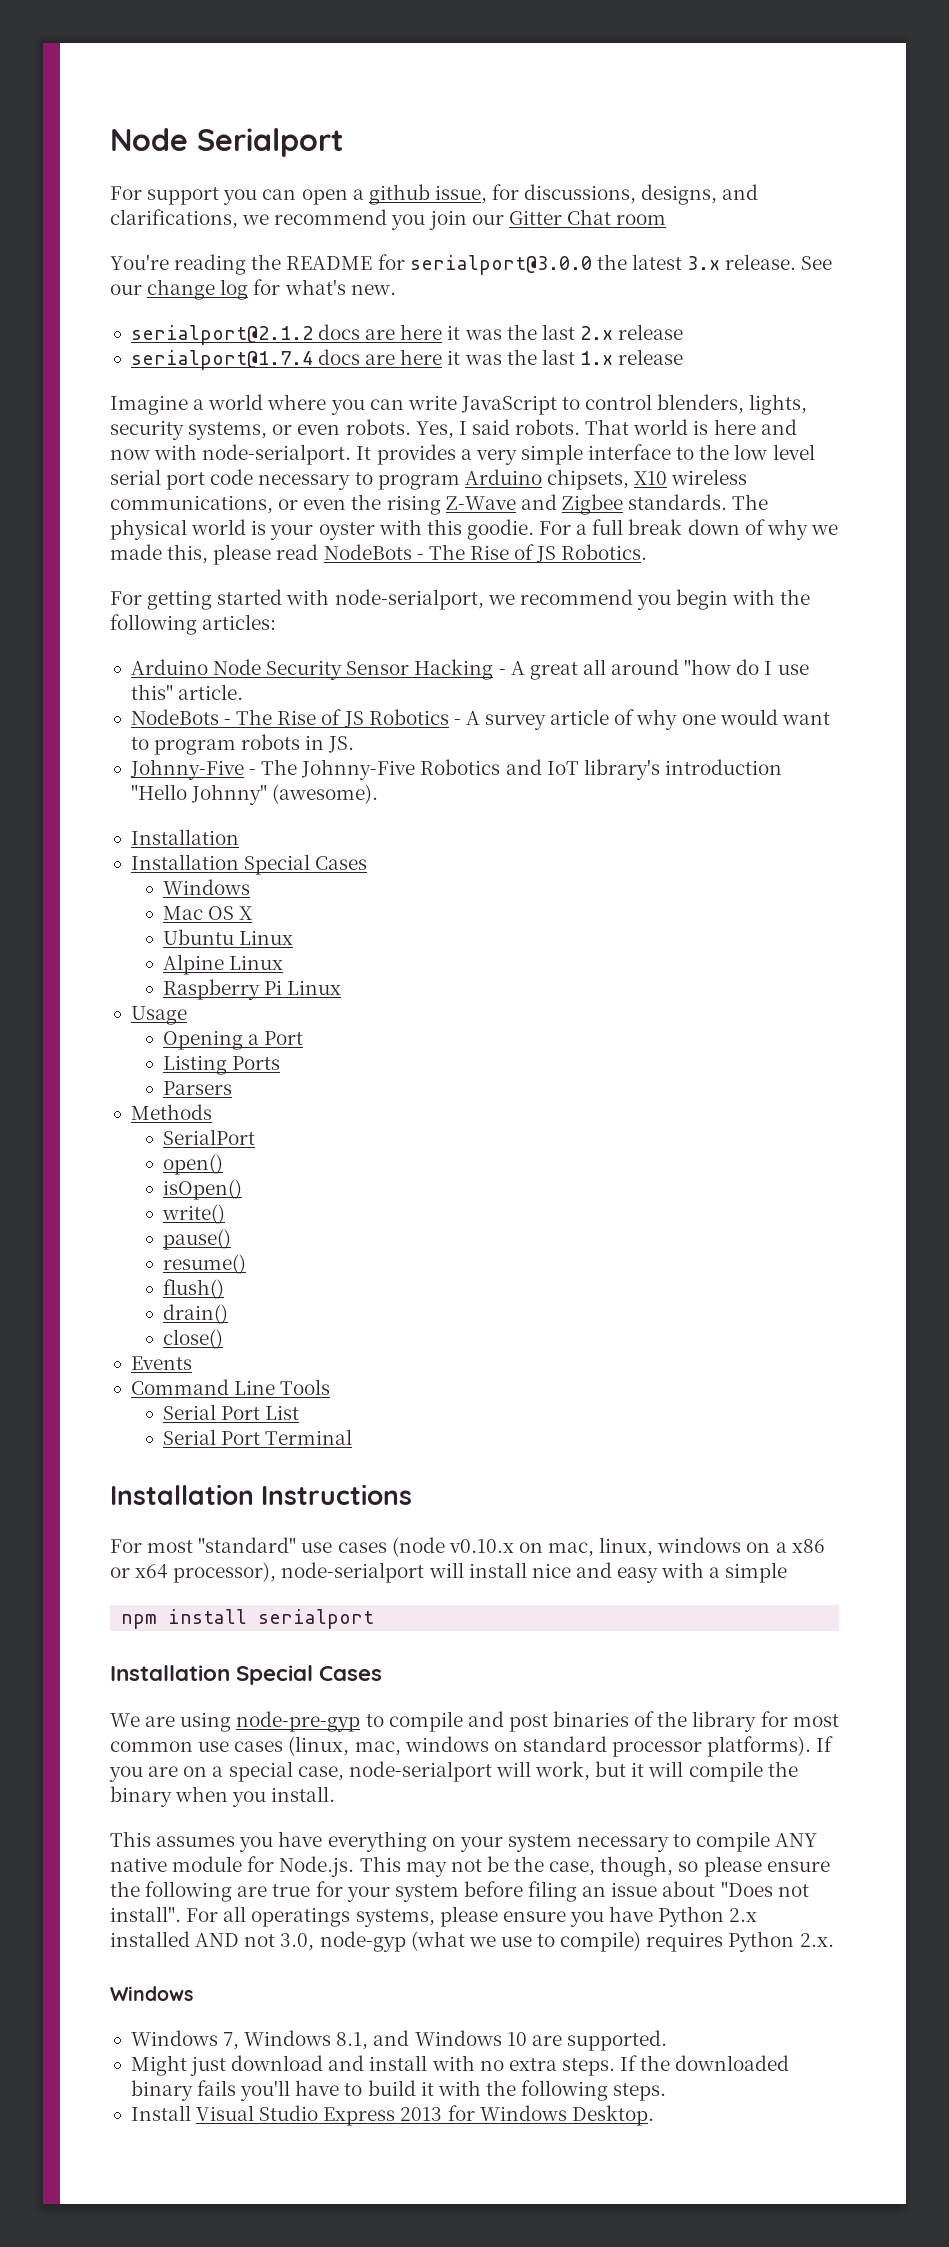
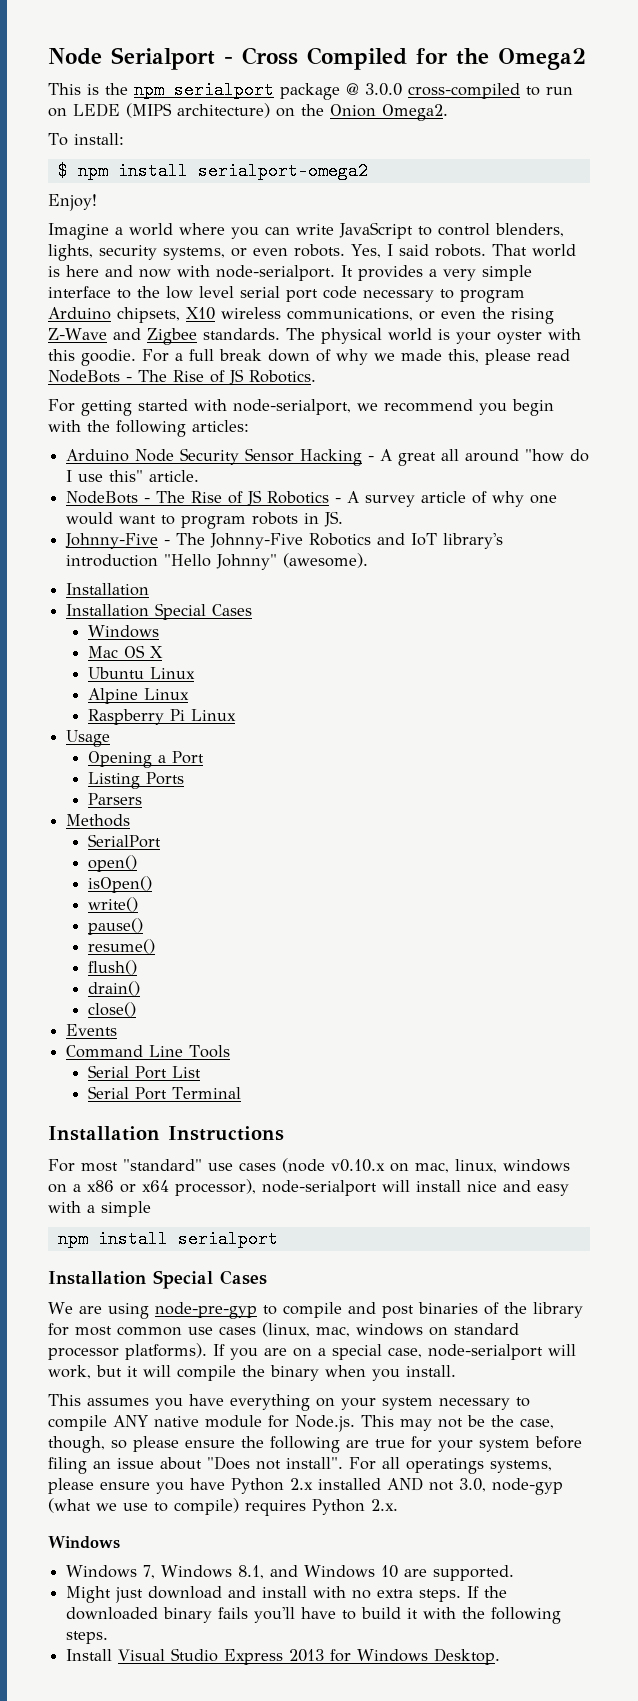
[110,184,759,205] [110,209,667,230] [110,254,833,275] [110,279,396,300] [130,324,684,345] [130,349,684,370] // For support you can open a github issue, for discussions, designs, and clarifications, we recommend you join our Gitter Chat room // You're reading the README for serialport@3.0.0 the latest 3.x release. See our change log for what's new. // serialport@2.1.2 docs are here it was the last 2.x release // serialport@1.7.4 docs are here it was the last 1.x release -> [224,47,586,70] [48,81,573,100] [48,103,448,121] [48,133,124,146] [57,162,368,180] [48,194,97,211] - Cross Compiled for the Omega2 // This is the npm serialport package @ 3.0.0 cross-compiled to run on LEDE (MIPS architecture) on the Onion Omega2. // To install: // $ npm install serialport-omega2 // Enjoy!

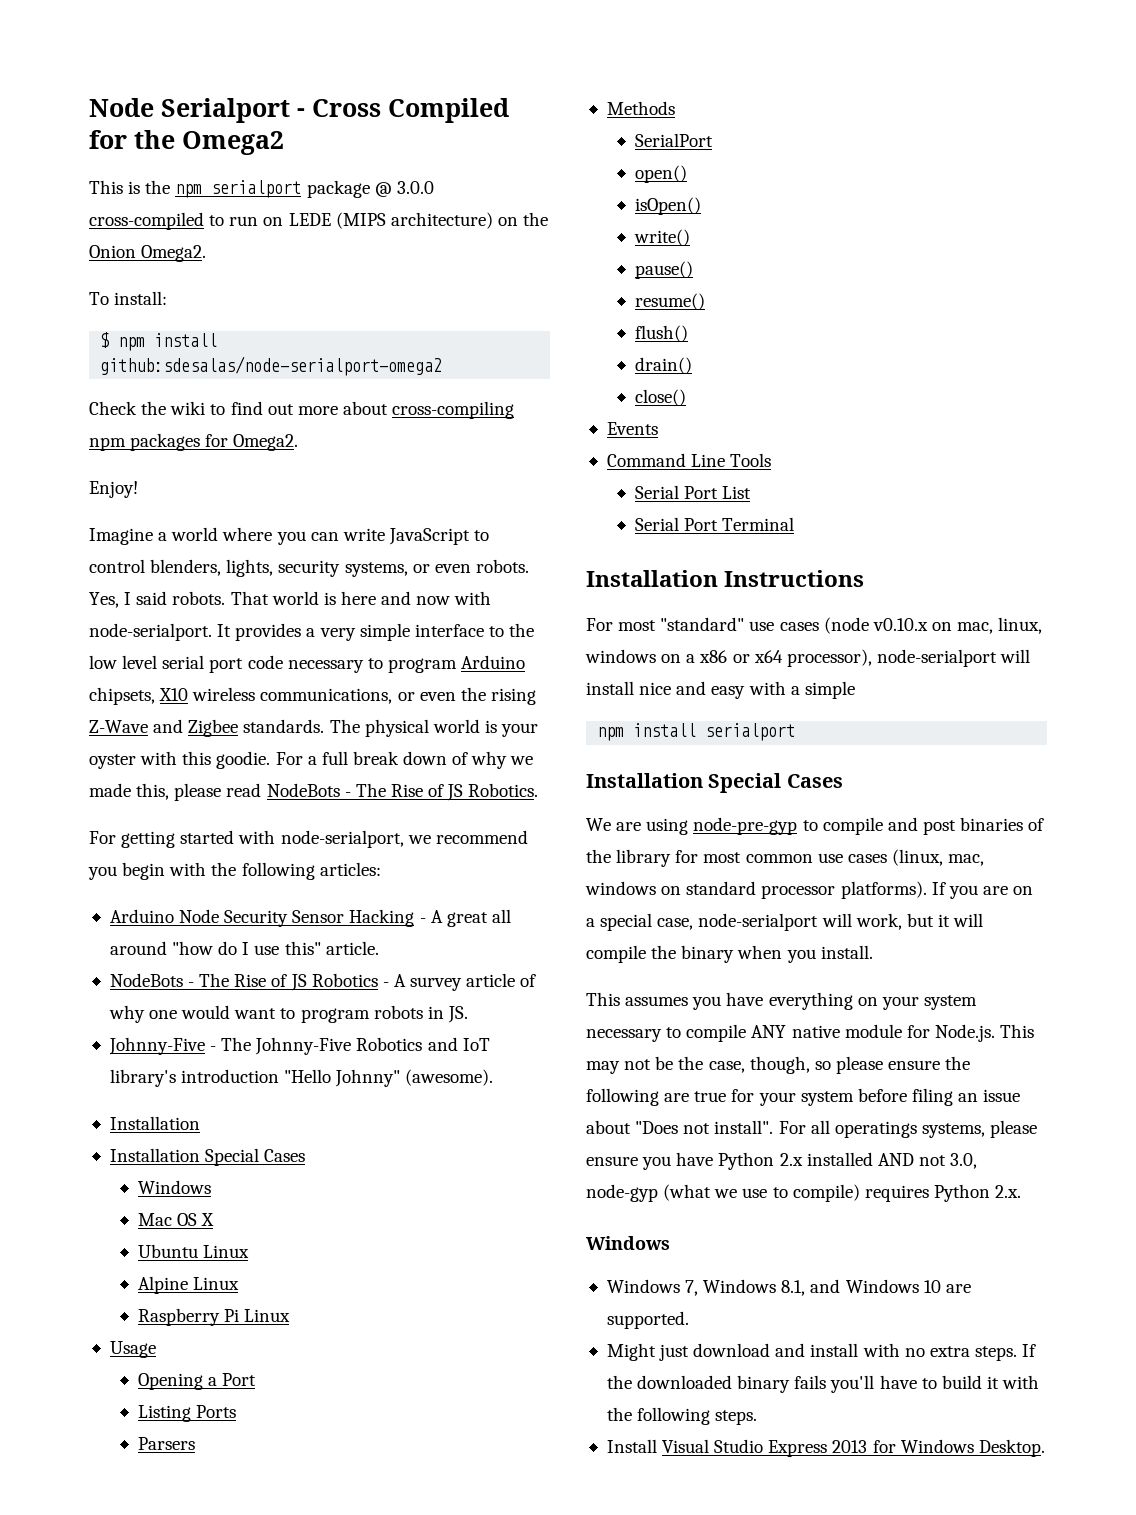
[197,162,368,180] serialport-omega2 -> [100,356,443,376] [89,401,515,419] [89,433,299,451] github:sdesalas/node-serialport-omega2 // Check the wiki to find out more about cross-compiling npm packages for Omega2.

